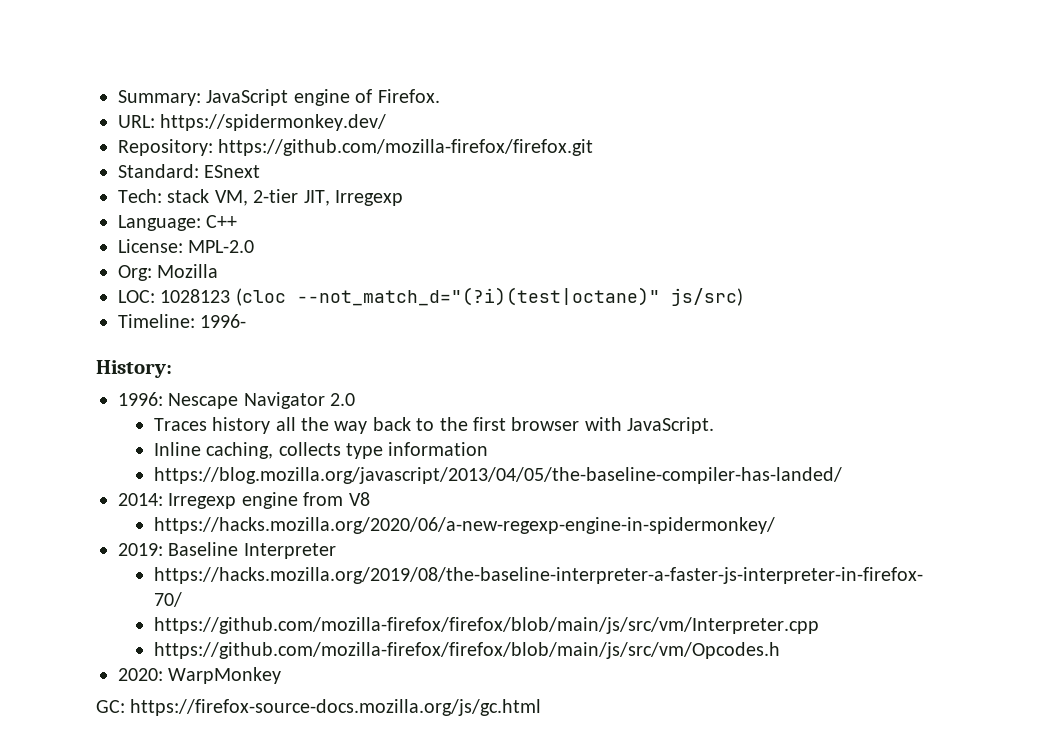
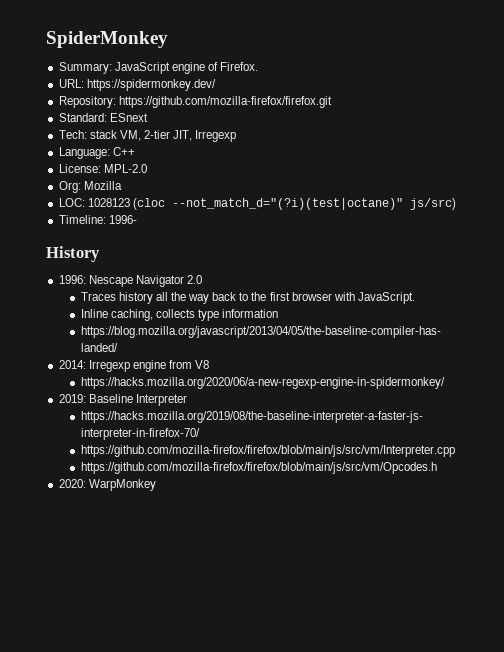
(118, 98) none -> [46,31,168,48] SpiderMonkey //
[96,360,172,378] History: -> [46,246,100,262] History
[96,699,542,716] // GC: https://firefox-source-docs.mozilla.org/js/gc.html -> (156, 485) none

